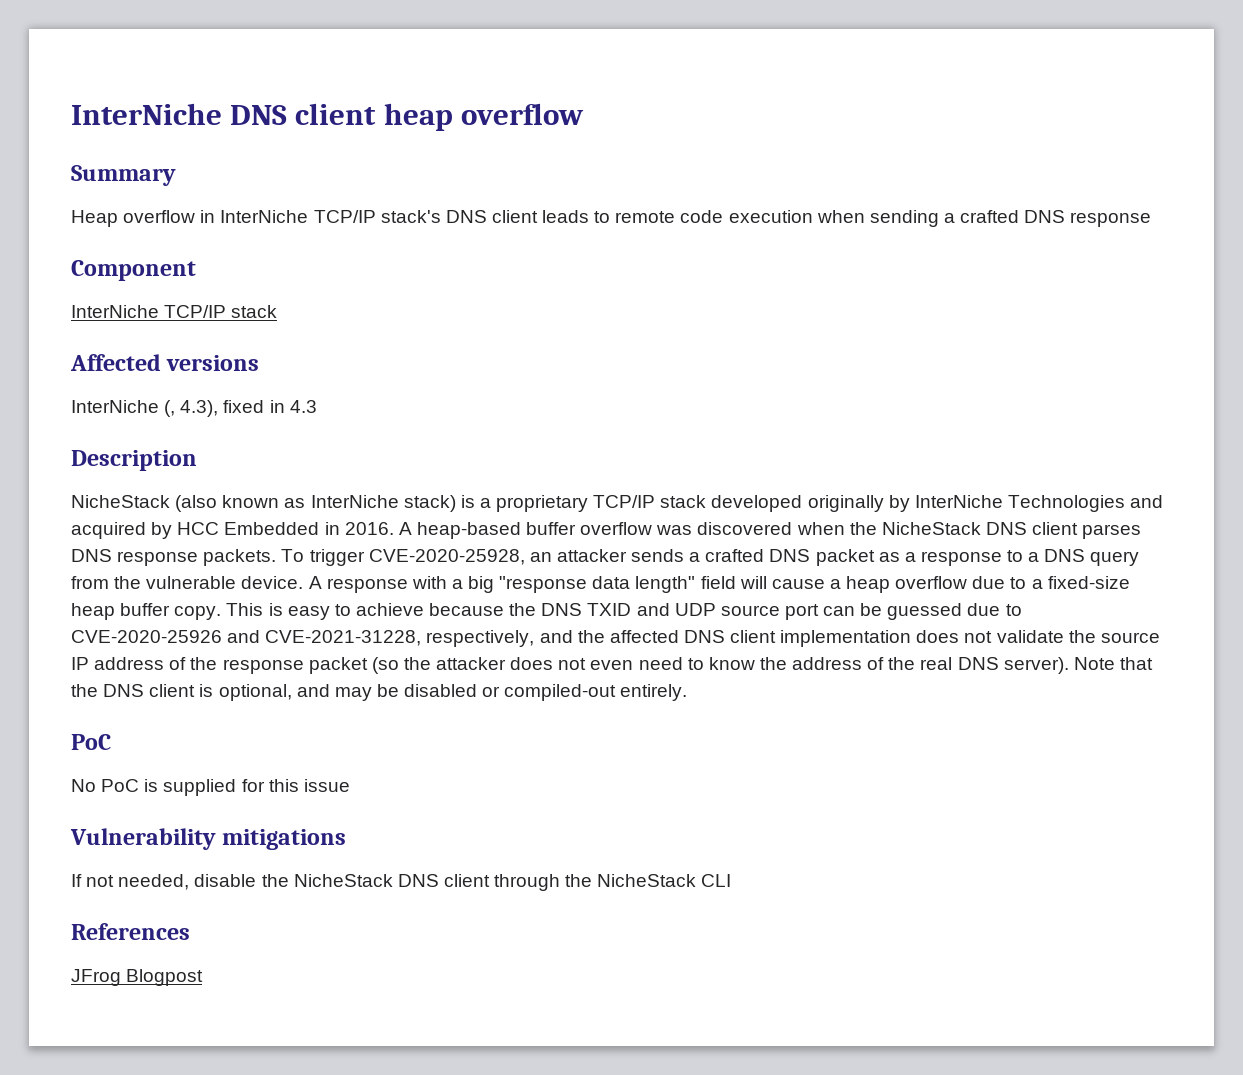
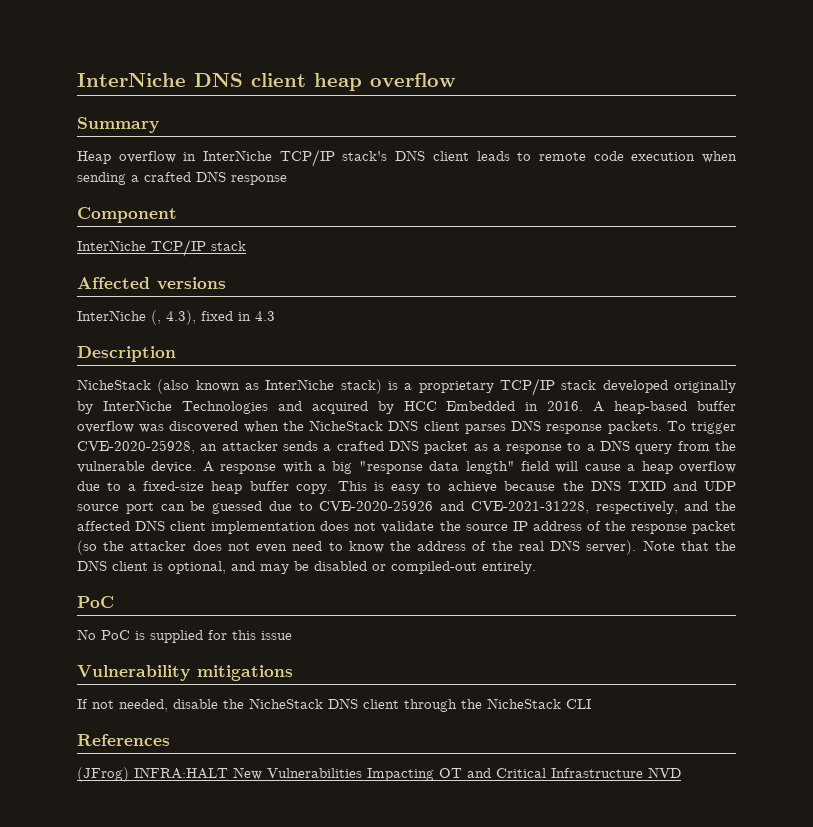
[71,969,204,986] JFrog Blogpost -> [77,767,681,782] (JFrog) INFRA:HALT New Vulnerabilities Impacting OT and Critical Infrastructure NVD

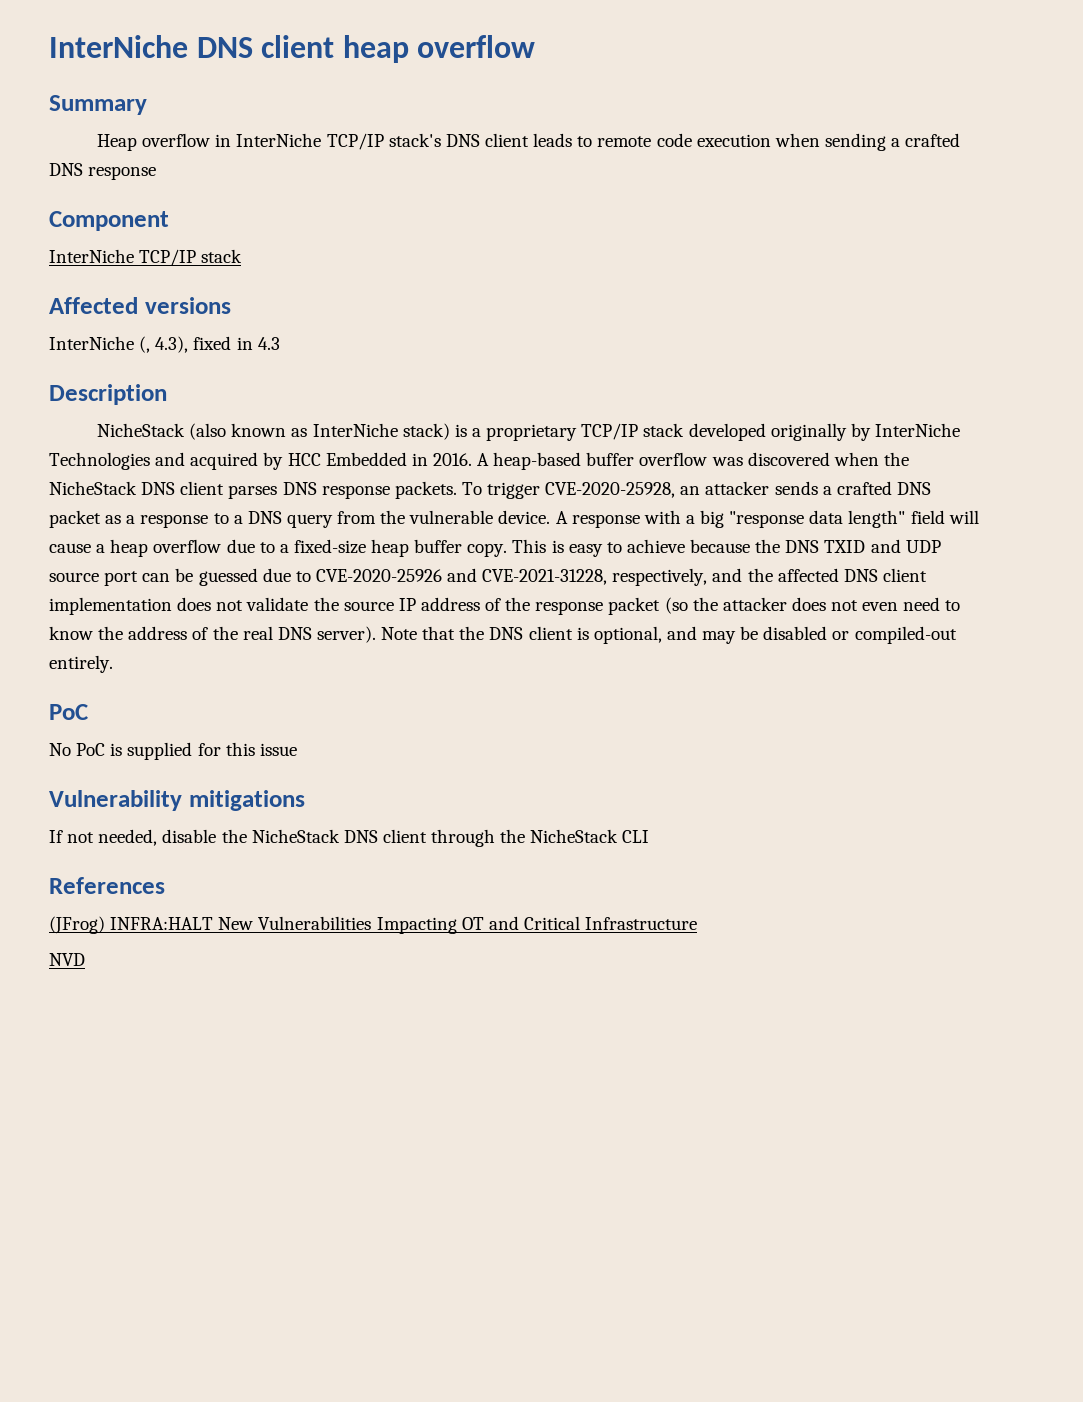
(643, 773) none -> (698, 923) //

